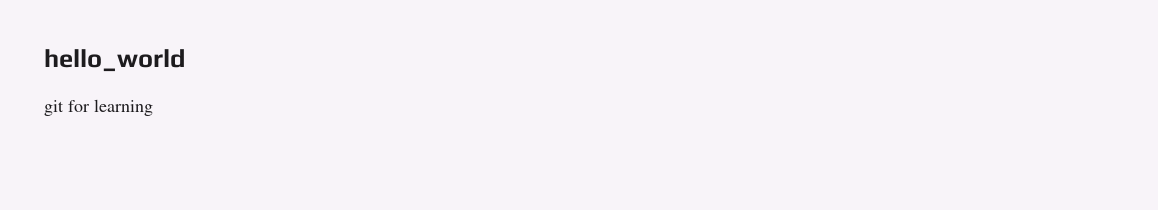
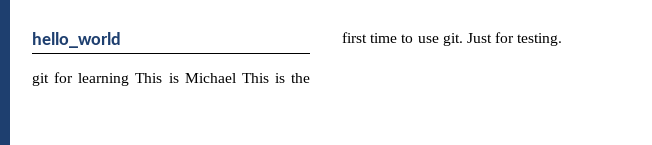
(153, 107) none -> [135,73,310,83] [342,32,563,46] This is Michael This is the first time to use git. Just for testing.

